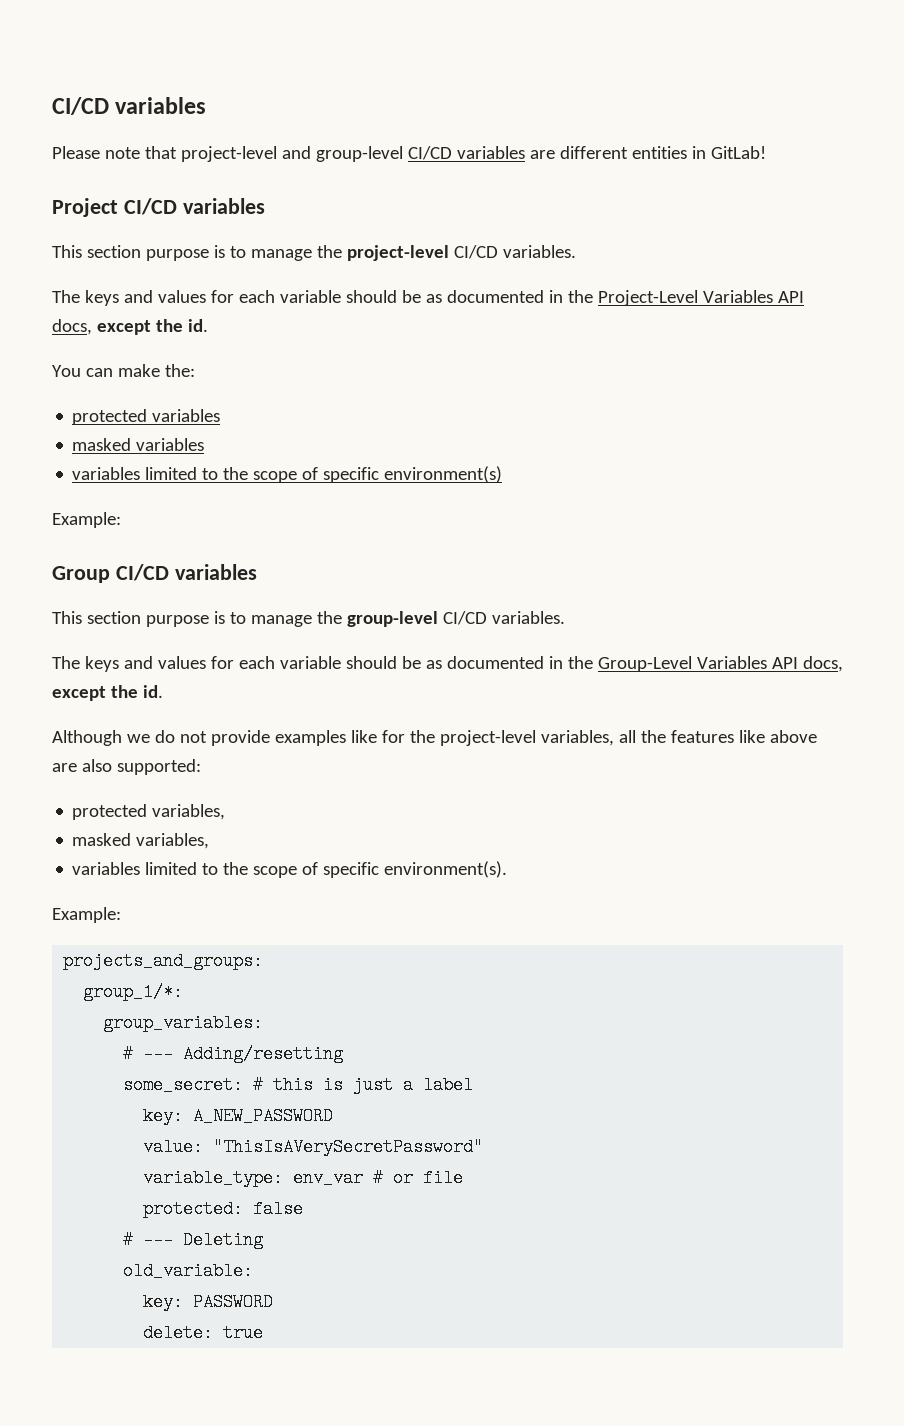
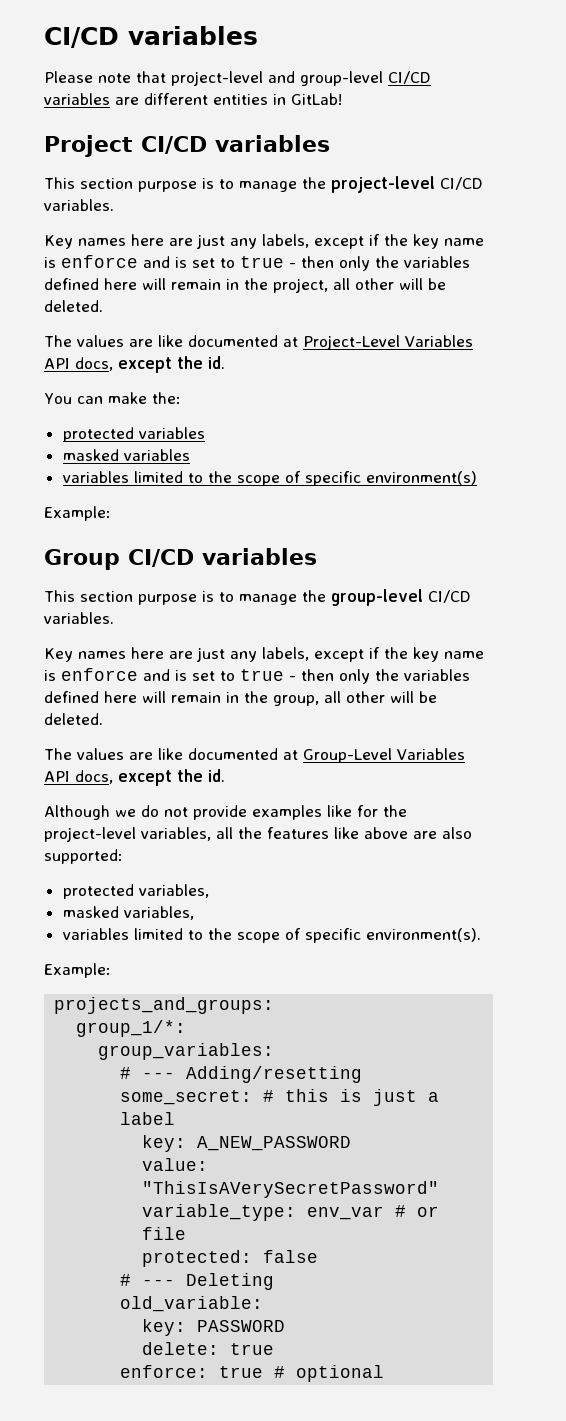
[52,290,593,306] The keys and values for each variable should be as documented in the -> [44,234,484,249] [44,255,470,271] [44,278,446,293] [44,300,103,312] [44,335,298,347] Key names here are just any labels, except if the key name is enforce and is set to true - then only the variables defined here will remain in the project, all other will be deleted. // The values are like documented at
[52,656,593,672] The keys and values for each variable should be as documented in the -> [44,647,484,662] [44,668,470,684] [44,691,437,706] [44,713,103,725] [44,748,298,760] Key names here are just any labels, except if the key name is enforce and is set to true - then only the variables defined here will remain in the group, all other will be deleted. // The values are like documented at
(264, 1333) none -> [120,1365,385,1382] // enforce: true # optional

